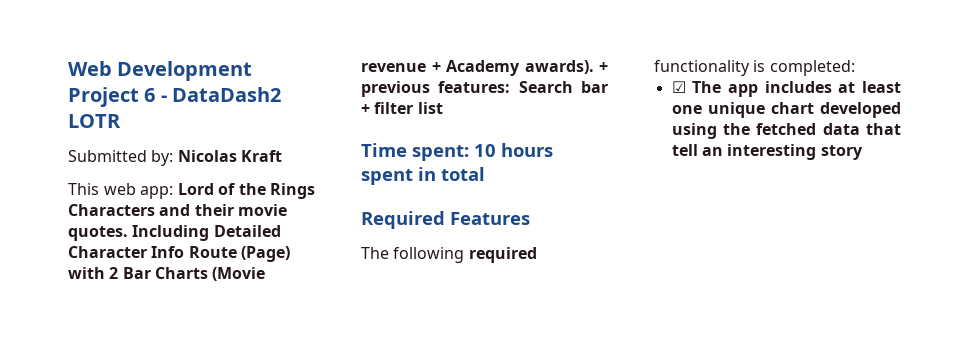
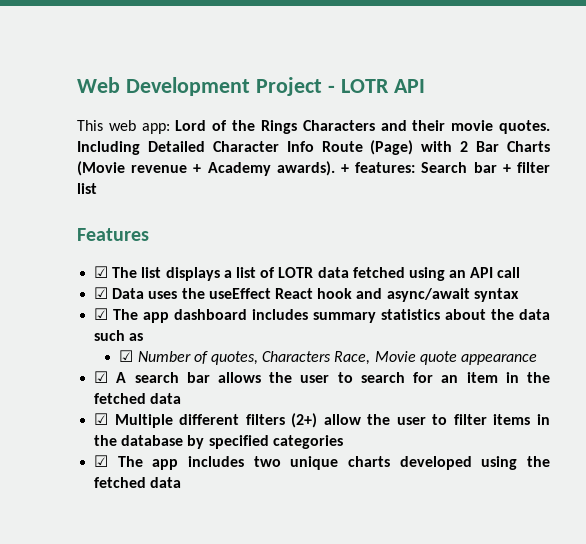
[144,87,282,102] [68,114,121,128] [68,150,282,166] 6 - DataDash2 LOTR // Submitted by: Nicolas Kraft -> [327,79,425,93] - LOTR API
[361,81,430,97] previous -> (349, 168) none
[361,143,553,161] [361,167,485,185] [361,211,530,229] [361,247,537,263] [654,60,855,76] Time spent: 10 hours spent in total // Required Features // The following required functionality is completed: -> [77,228,149,241] [94,266,521,281] [94,287,519,302] [94,308,551,323] [94,330,144,341] [119,350,537,365] [94,371,550,383] [94,393,182,404] [94,413,551,428] [94,435,343,449] Features // ☑ The list displays a list of LOTR data fetched using an API call // ☑ Data uses the useEffect React hook and async/await syntax // ☑ The app dashboard includes summary statistics about the data such as // ☑ Number of quotes, Characters Race, Movie quote appearance // ☑ A search bar allows the user to search for an item in the fetched data // ☑ Multiple different filters (2+) allow the user to filter items in the database by specified categories
[838,81,901,93] [671,102,814,118] at least one unique chart -> [253,456,391,470] two unique charts
[866,123,901,135] [671,144,863,160] that tell an interesting story -> (182, 482) none

